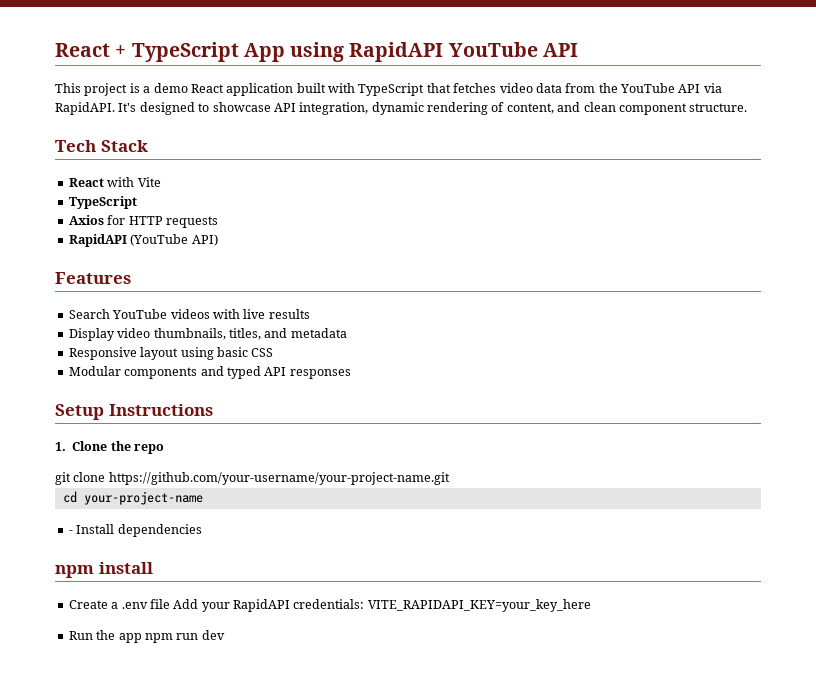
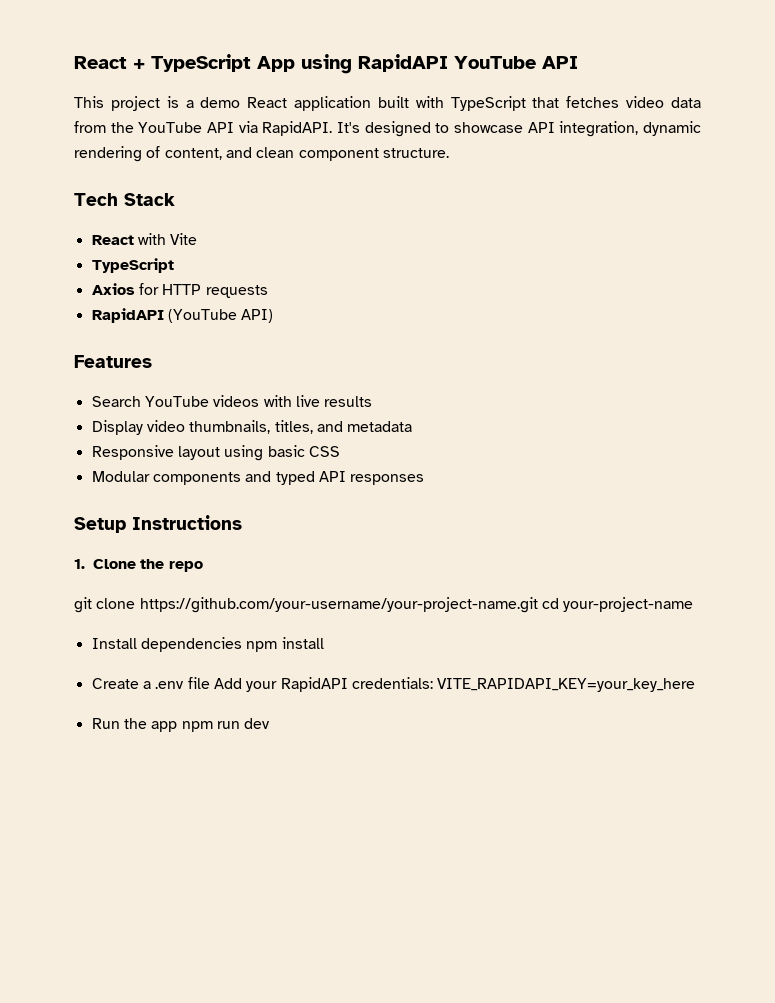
(450, 478) // -> (538, 605) none
[68,530,73,534] - -> (694, 604) none
(202, 530) // -> (242, 644) none

